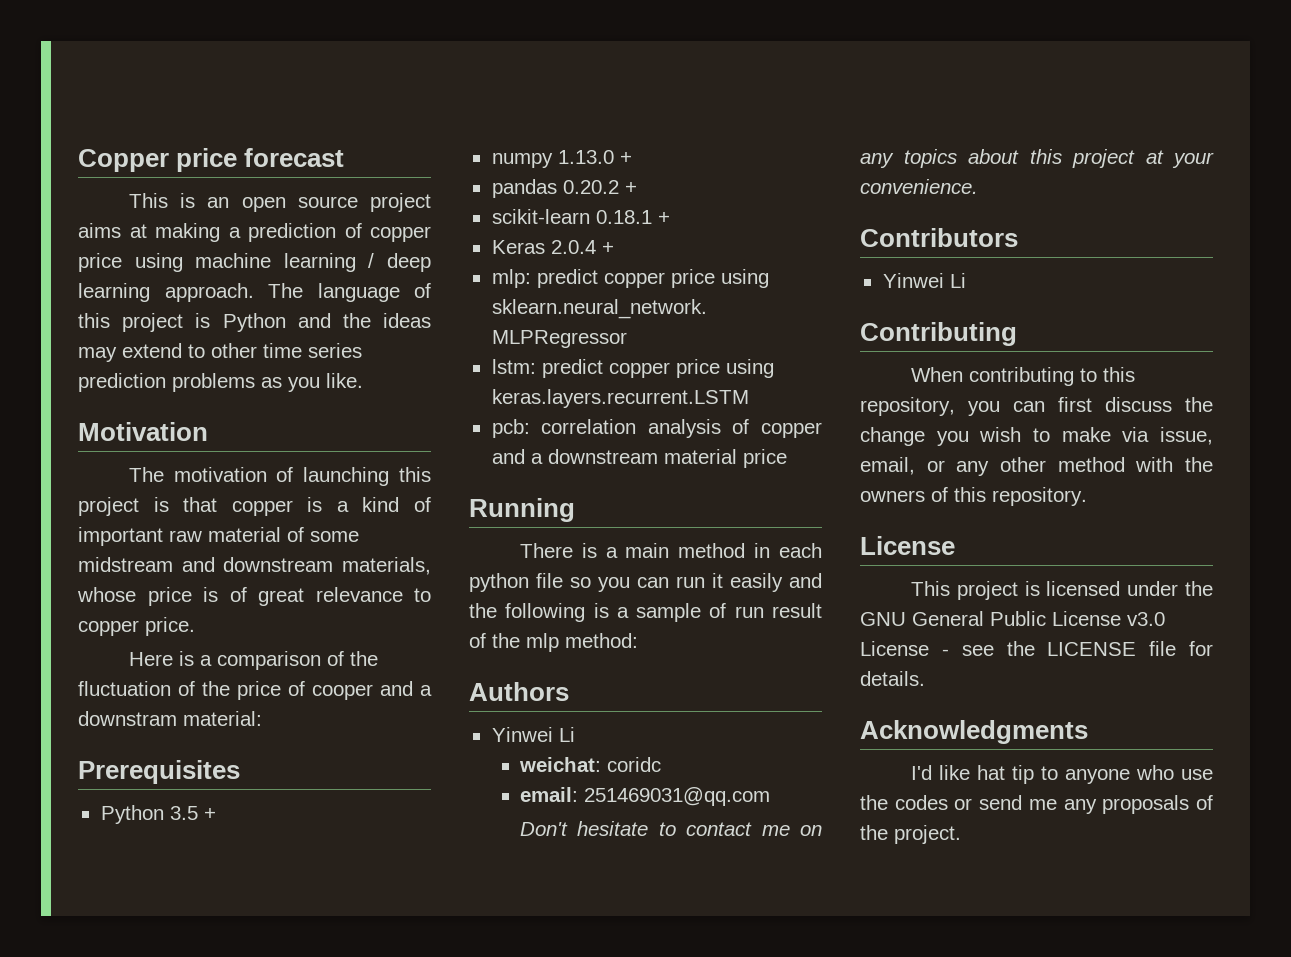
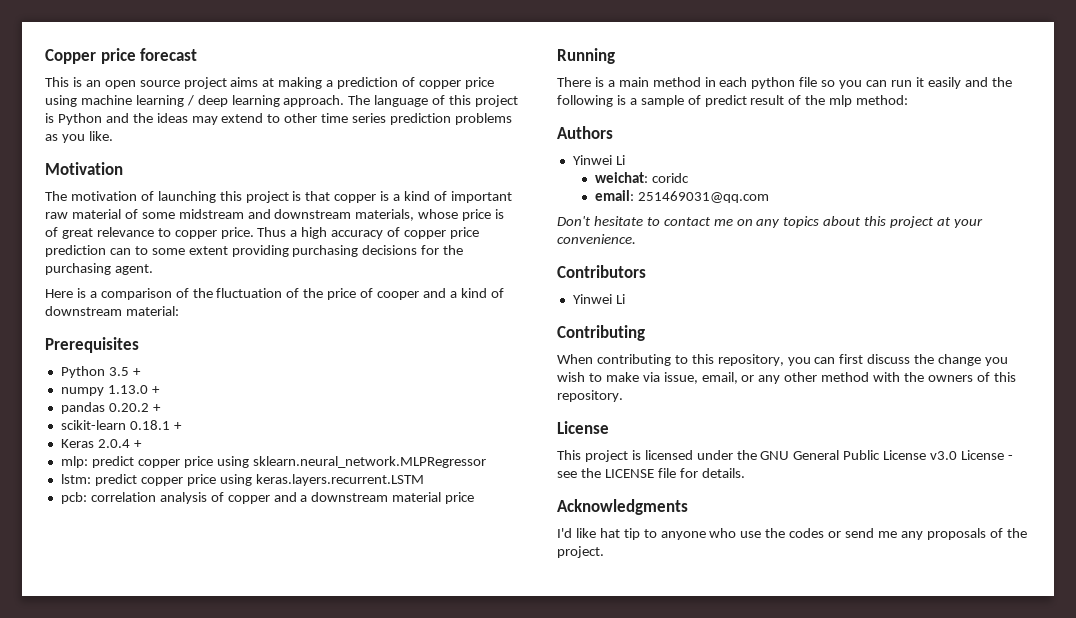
(195, 626) none -> [257,227,479,239] [45,245,464,257] [45,263,153,275] Thus a high accuracy of copper price prediction can to some extent providing purchasing decisions for the purchasing agent.
[78,711,177,726] downstram -> [460,288,504,298] [45,306,122,316] kind of downstream
[734,606,764,618] run -> [704,95,747,107] predict

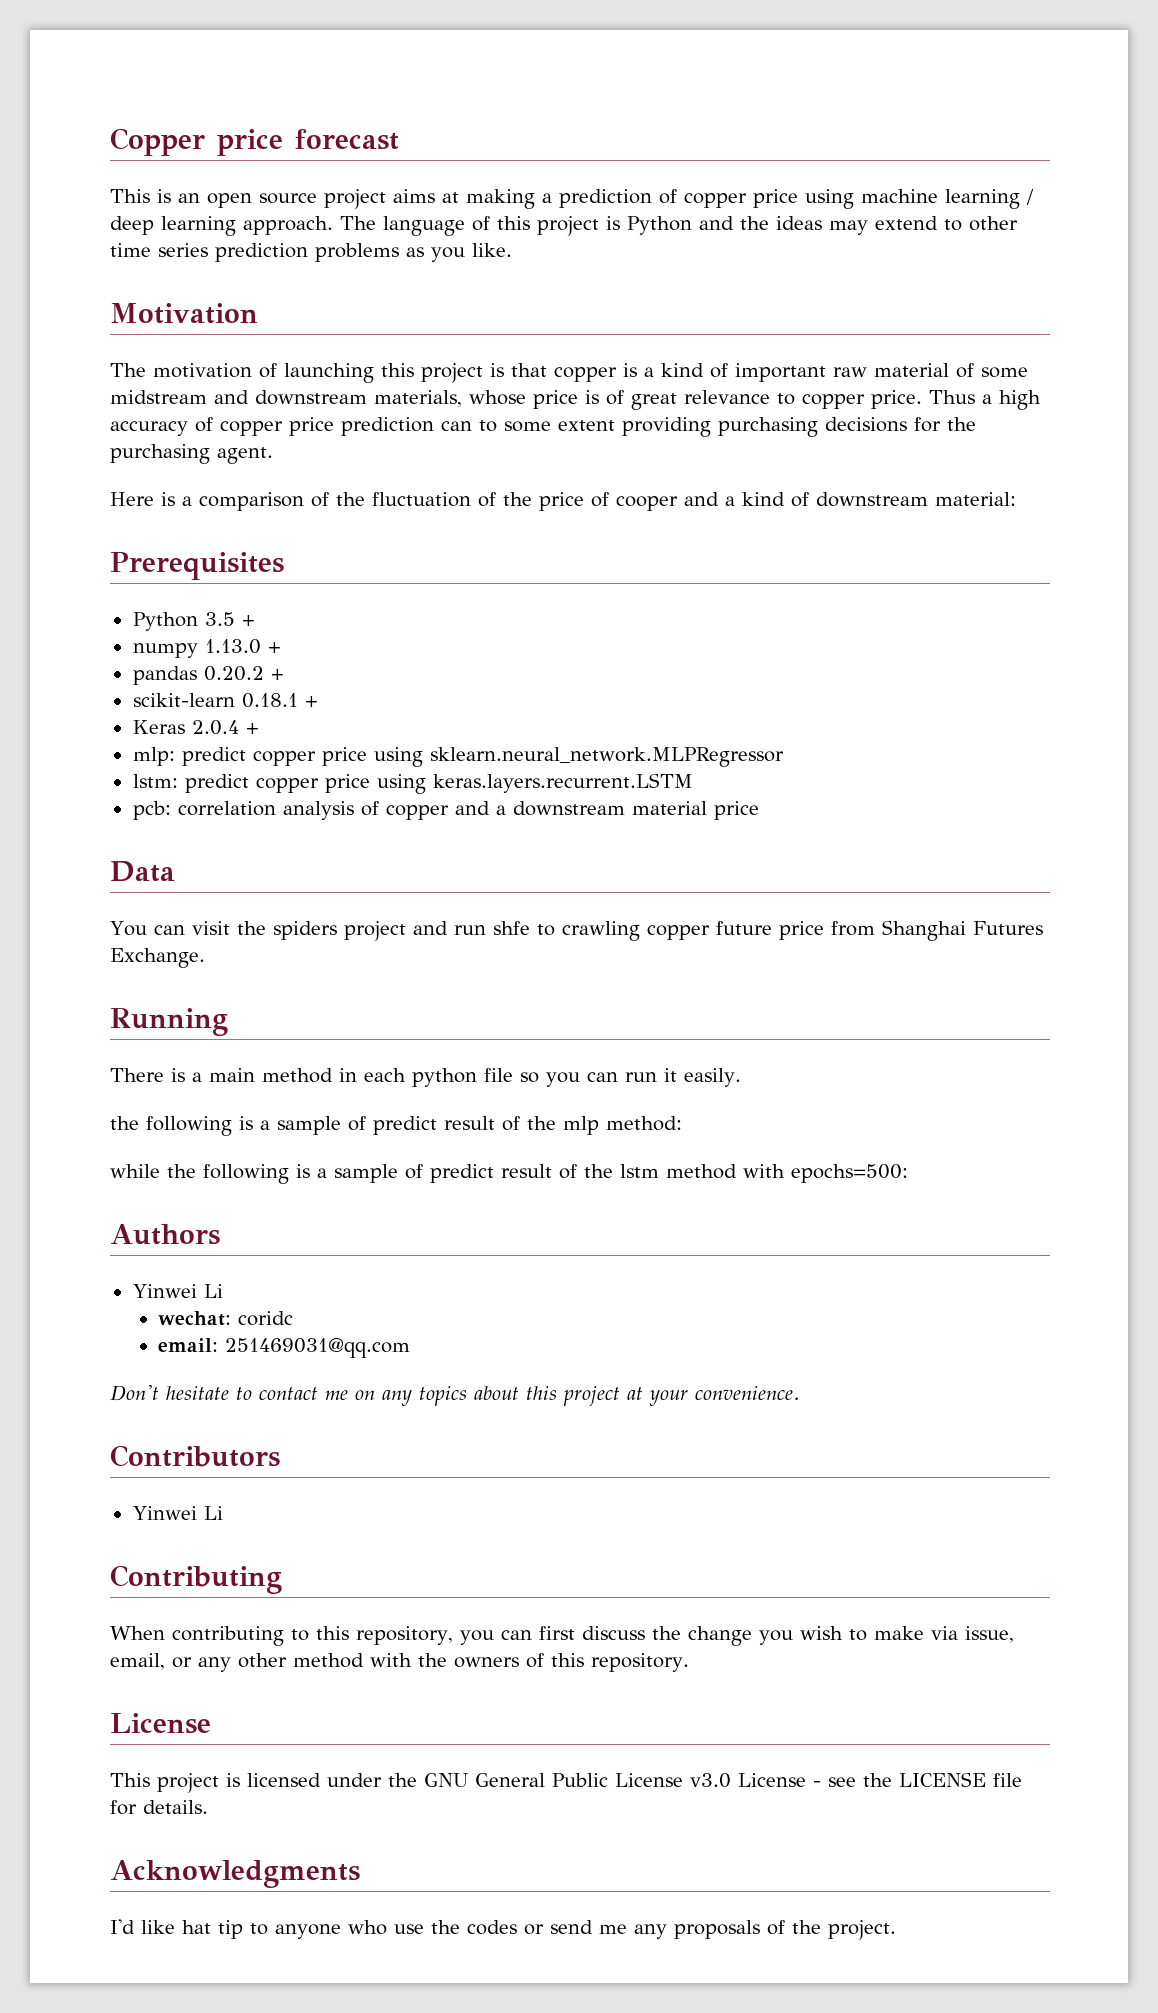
(475, 498) none -> [110,861,175,882] [110,920,1043,941] [110,948,205,968] // Data // You can visit the spiders project and run shfe to crawling copper future price from Shanghai Futures Exchange.
[927,77,988,89] easily and -> [684,1068,741,1087] easily. //
(909, 100) none -> [110,1164,908,1184] // while the following is a sample of predict result of the lstm method with epochs=500:
[595,172,649,183] weichat: -> [158,1311,232,1326] wechat:

